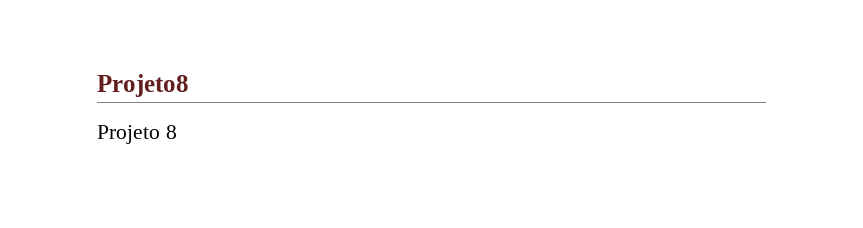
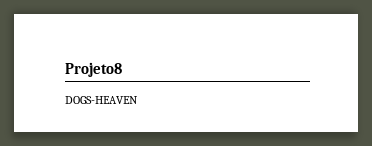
[97,125,177,144] Projeto 8 -> [65,96,138,104] DOGS-HEAVEN

